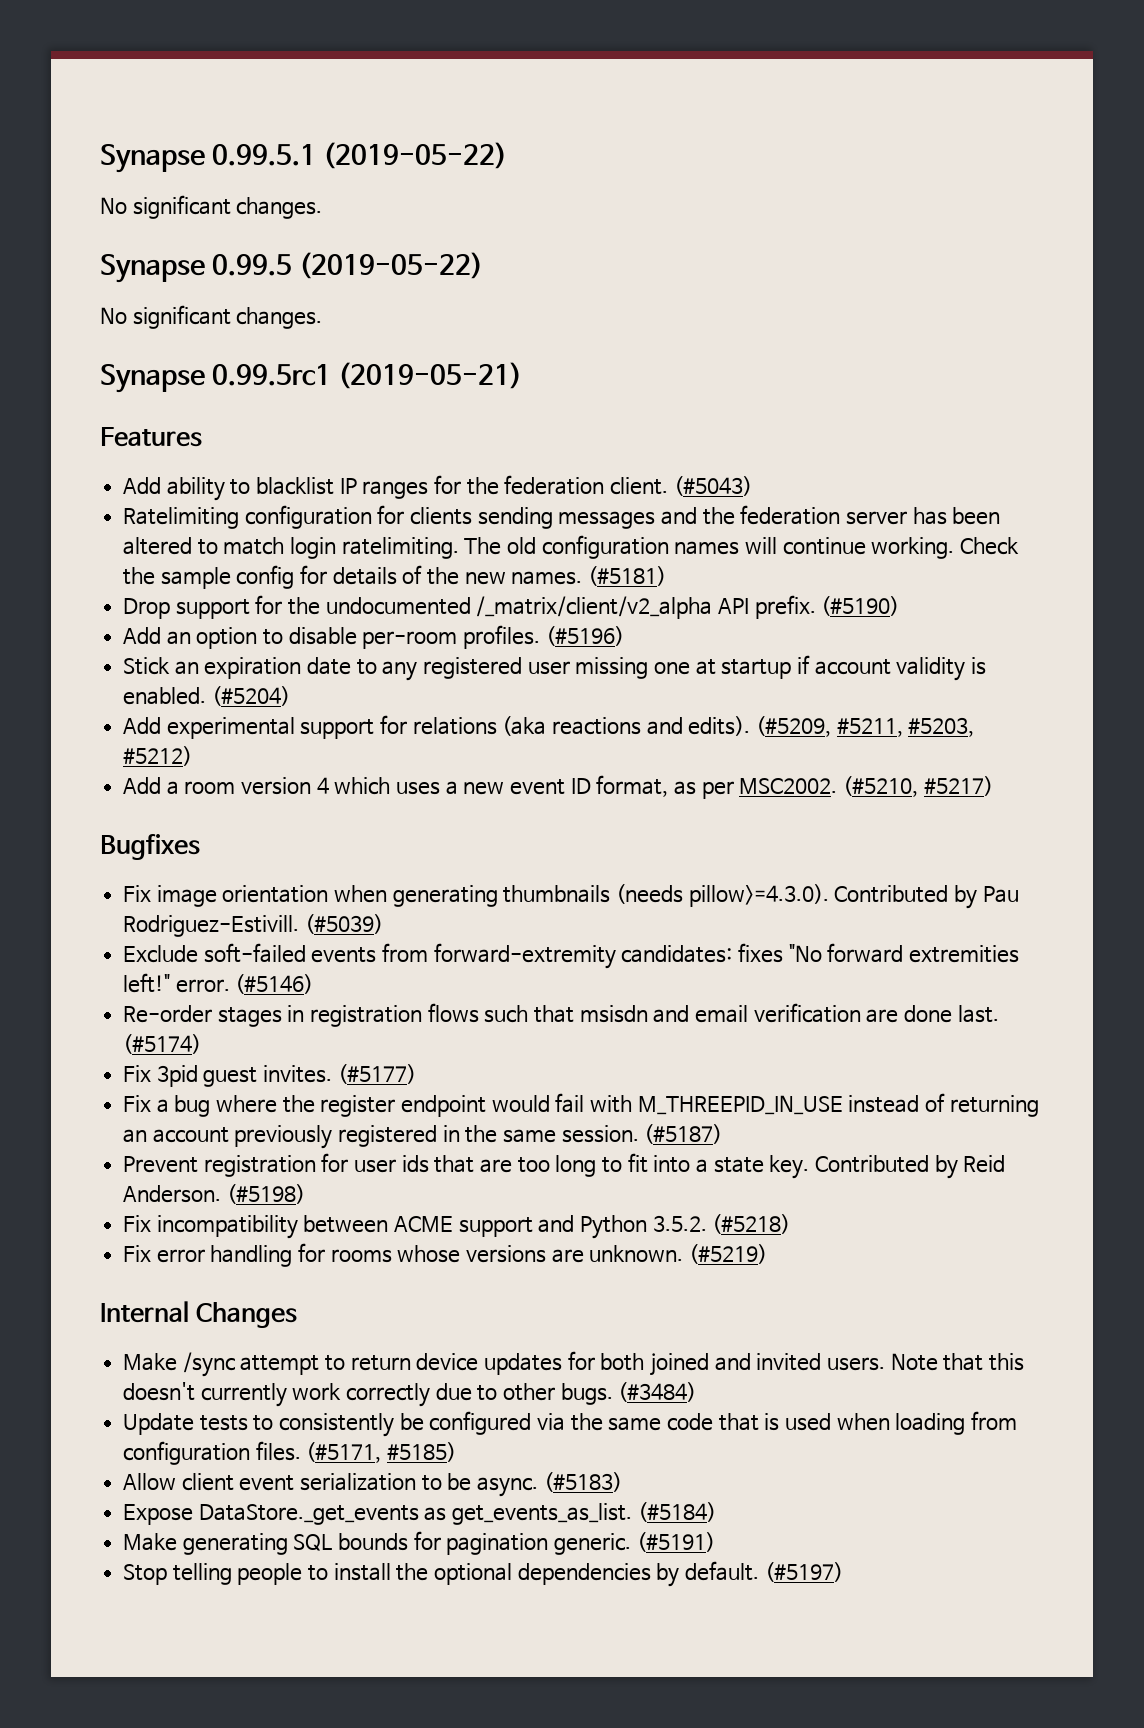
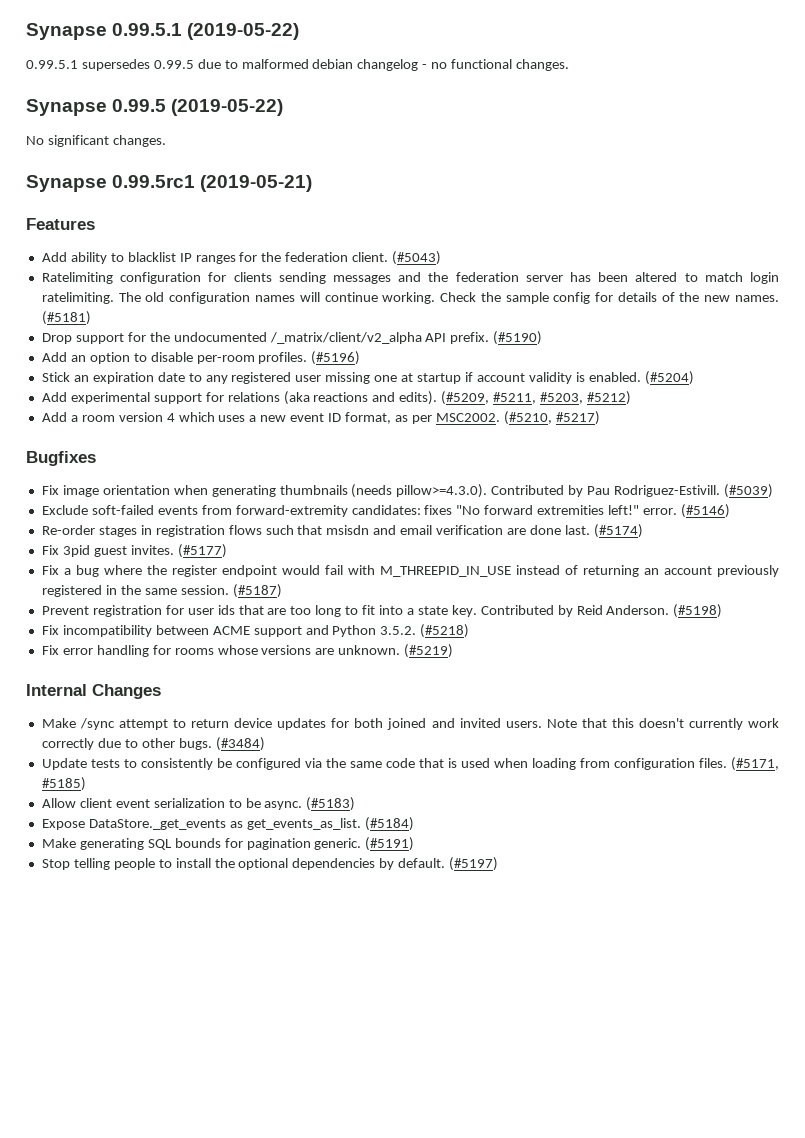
[100,195,231,219] No significant -> [26,59,513,71] 0.99.5.1 supersedes 0.99.5 due to malformed debian changelog - no functional

